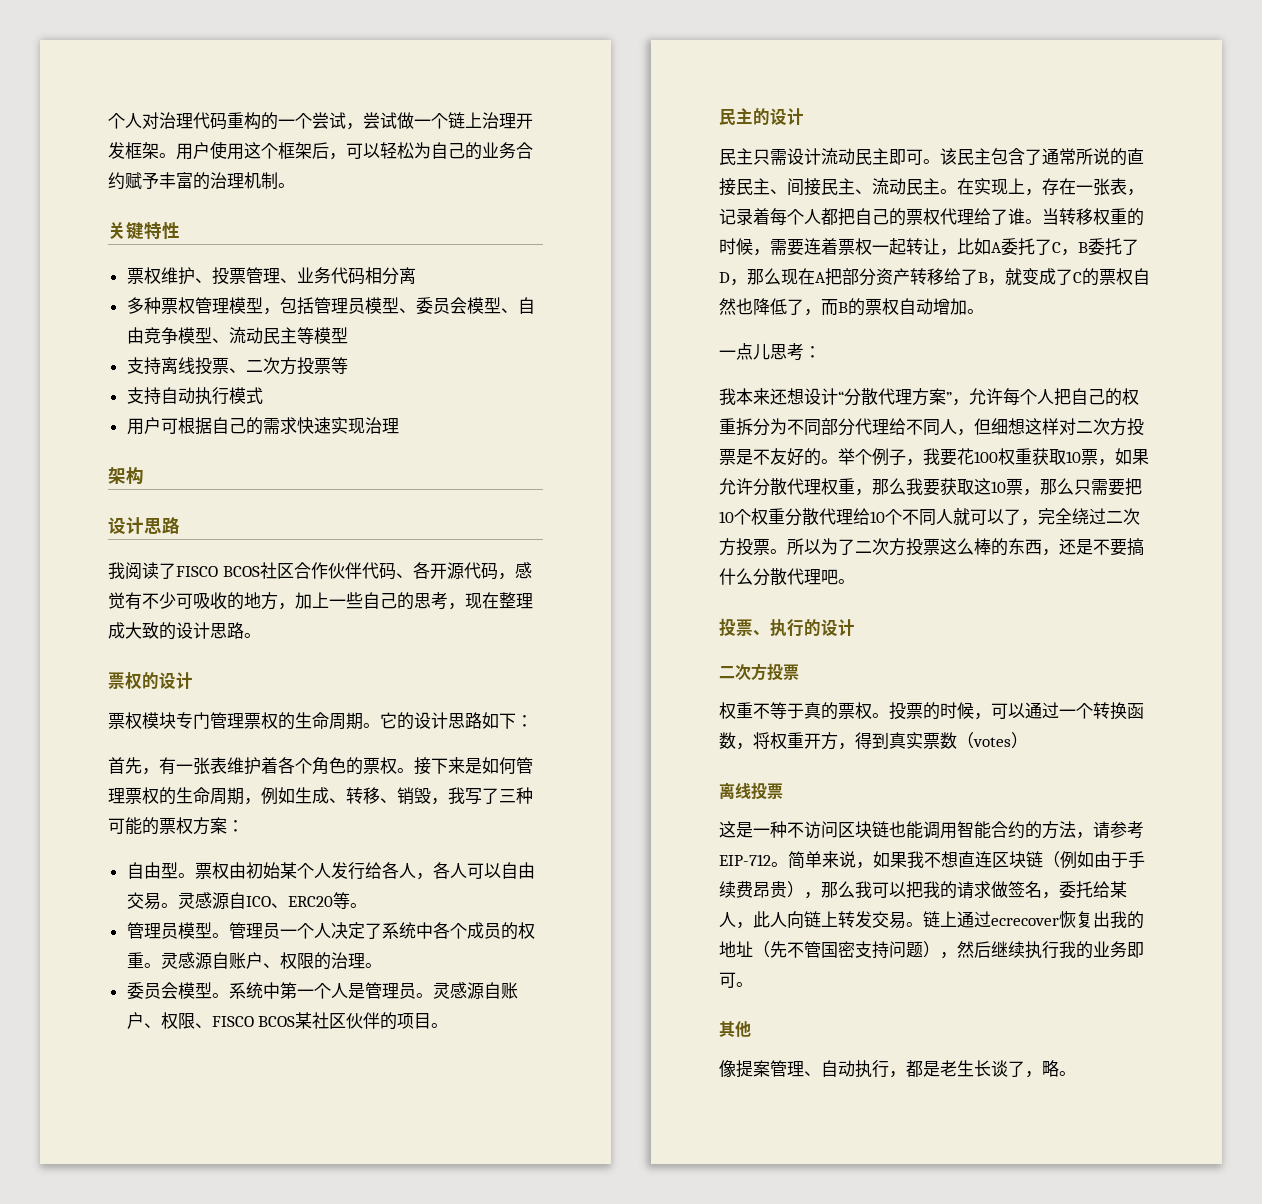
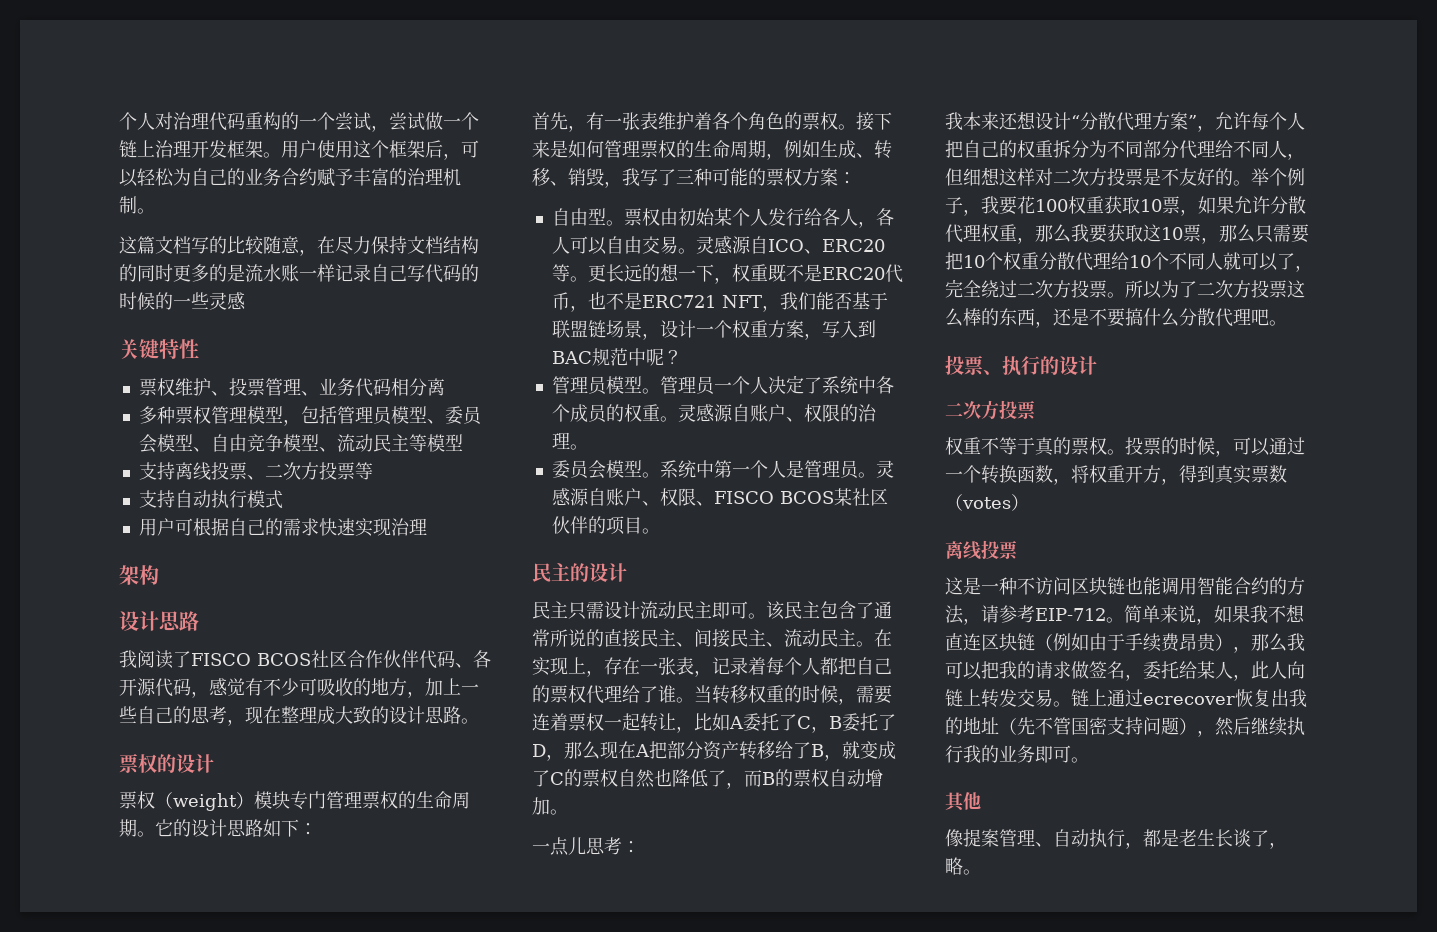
(295, 185) none -> [119,236,479,256] [119,264,479,283] [119,292,246,310] // 这篇文档写的比较随意，在尽力保持文档结构的同时更多的是流水账一样记录自己写代码的时候的一些灵感
(142, 720) none -> [155,792,254,811] （weight）
(367, 905) none -> [587,263,903,284] [551,292,888,312] [551,320,876,340] [551,348,682,366] 更长远的想一下，权重既不是ERC20代币，也不是ERC721 NFT，我们能否基于联盟链场景，设计一个权重方案，写入到BAC规范中呢？

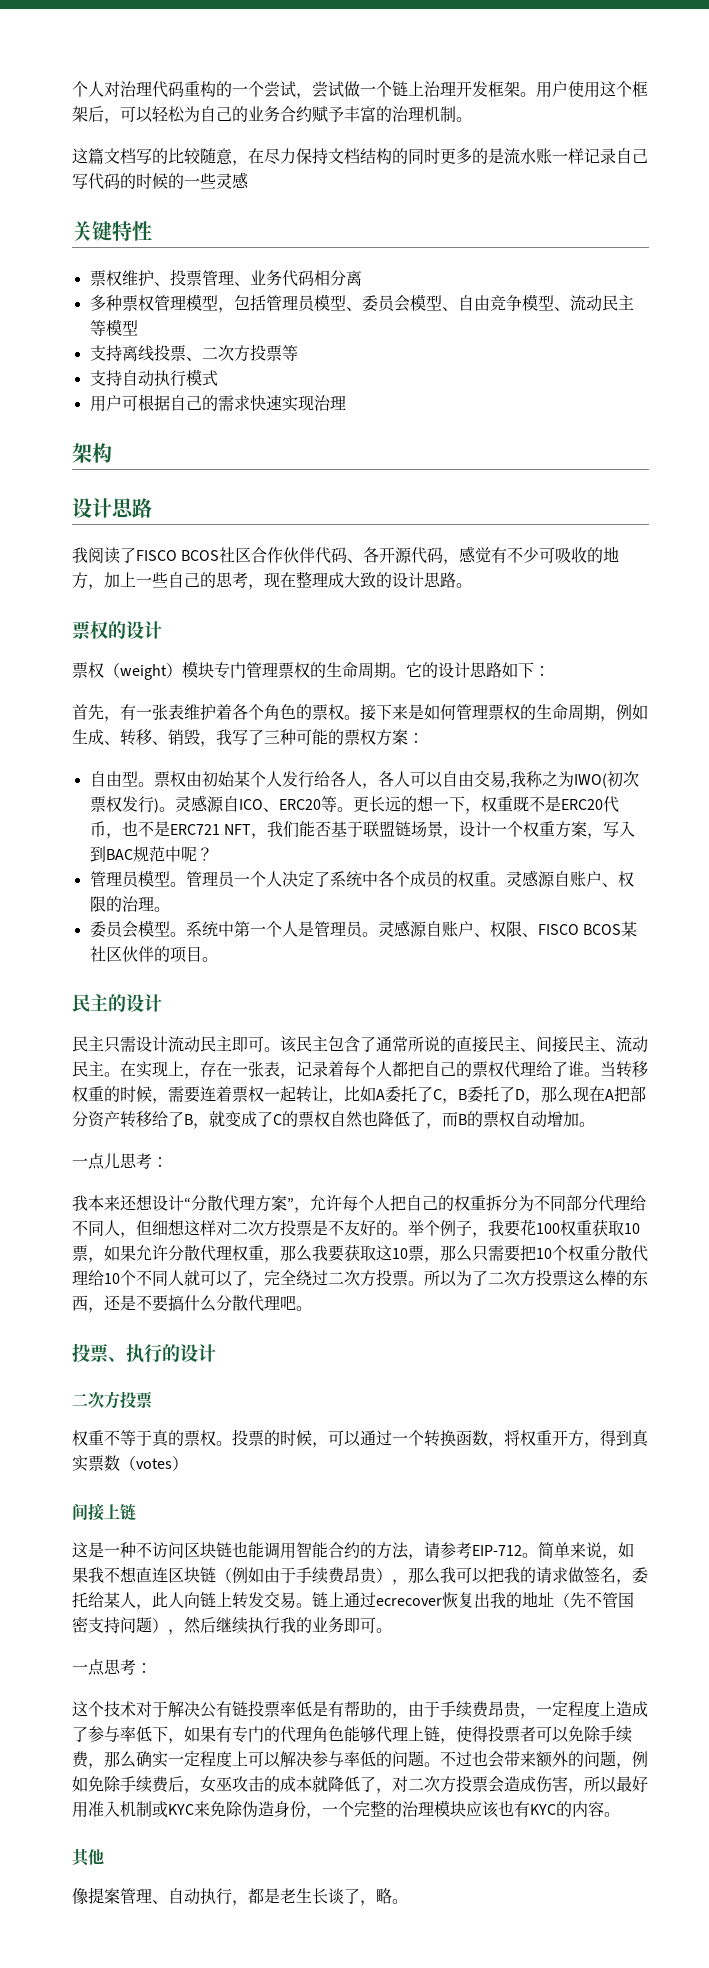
(678, 245) none -> [505,771,639,788] [89,796,159,813] ,我称之为IWO(初次票权发行)
[945,540,1017,560] 离线投票 -> [72,1503,136,1521] 间接上链
(1089, 760) none -> [72,1659,152,1676] [72,1700,648,1719] [72,1725,632,1744] [72,1750,648,1769] [72,1775,648,1794] [72,1800,620,1819] // 一点思考： // 这个技术对于解决公有链投票率低是有帮助的，由于手续费昂贵，一定程度上造成了参与率低下，如果有专门的代理角色能够代理上链，使得投票者可以免除手续费，那么确实一定程度上可以解决参与率低的问题。不过也会带来额外的问题，例如免除手续费后，女巫攻击的成本就降低了，对二次方投票会造成伤害，所以最好用准入机制或KYC来免除伪造身份，一个完整的治理模块应该也有KYC的内容。

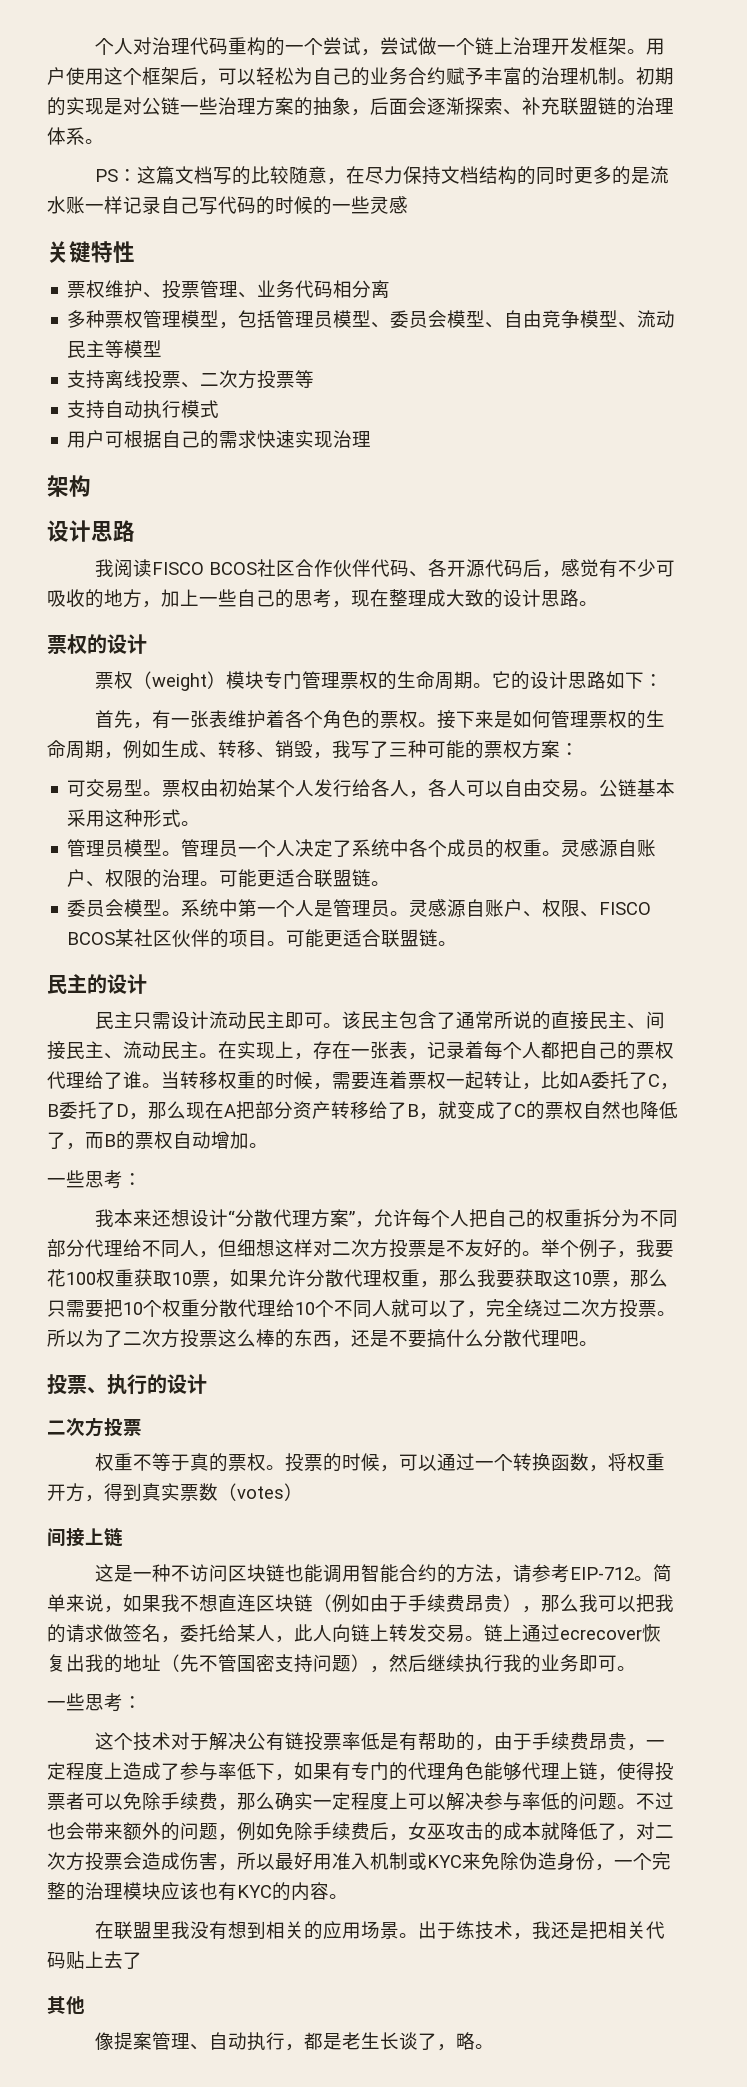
(472, 119) // -> [636,67,674,85] [47,97,674,116] [47,127,104,145] [94,169,137,182] 初期的实现是对公链一些治理方案的抽象，后面会逐渐探索、补充联盟链的治理体系。 // PS：
[120,547,136,563] 了 -> (152, 568) none
(444, 555) none -> [522,559,542,577] 后
[89,771,122,787] 自由 -> [67,779,125,798] 可交易
[505,771,639,788] [89,795,619,814] [89,820,635,839] [89,846,213,862] ,我称之为IWO(初次票权发行)。灵感源自ICO、ERC20等。更长远的想一下，权重既不是ERC20代币，也不是ERC721 NFT，我们能否基于联盟链场景，设计一个权重方案，写入到BAC规范中呢？ -> [580,779,676,797] [67,809,201,827] 。公链基本采用这种形式。
(170, 909) none -> [219,869,391,888] 可能更适合联盟链。
(218, 959) none -> [286,929,458,948] 可能更适合联盟链。
[88,1153,120,1170] 点儿 -> [66,1170,85,1188] 些
[88,1659,105,1676] 点 -> [66,1693,85,1711] 些
(620, 1814) none -> [94,1921,665,1940] [47,1951,142,1969] // 在联盟里我没有想到相关的应用场景。出于练技术，我还是把相关代码贴上去了

